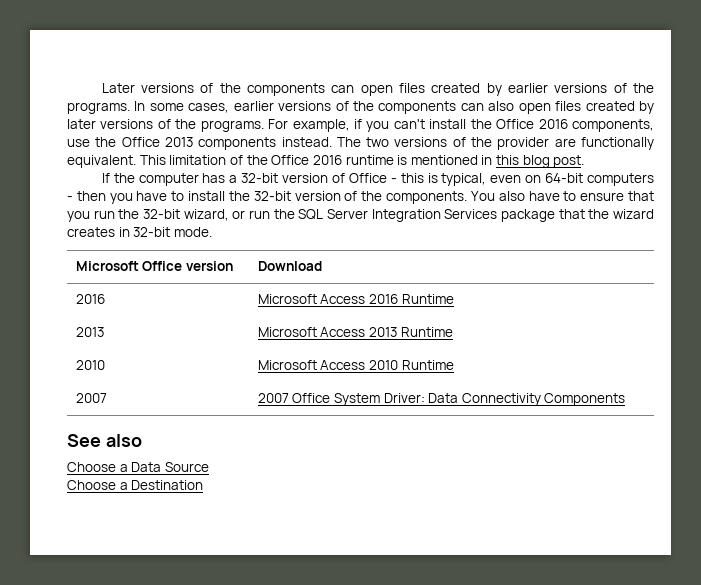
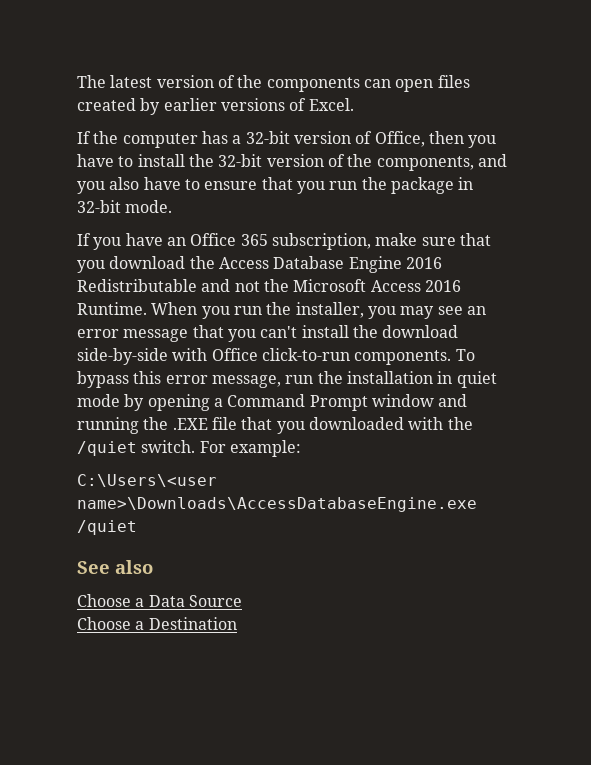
[101,83,195,93] Later versions -> [77,75,214,88] The latest version
[633,83,654,93] [67,101,655,114] [67,119,655,132] [67,137,655,150] [67,155,585,168] the programs. In some cases, earlier versions of the components can also open files created by later versions of the programs. For example, if you can't install the Office 2016 components, use the Office 2013 components instead. The two versions of the provider are functionally equivalent. This limitation of the Office 2016 runtime is mentioned in this blog post. -> [308,98,354,111] Excel.
[348,173,654,186] [67,196,73,201] Office - this is typical, even on 64-bit computers - -> [374,131,425,147] Office,
[386,191,495,204] components. You -> [376,154,507,171] [77,181,105,194] components, and you
[143,209,654,222] [67,227,212,237] [75,261,233,271] [257,261,322,271] [75,294,105,304] [257,294,454,304] [75,327,104,337] [257,327,453,337] [75,360,105,370] [257,360,454,370] [75,393,107,403] [257,393,626,406] 32-bit wizard, or run the SQL Server Integration Services package that the wizard creates in 32-bit mode. // Microsoft Office version | Download // 2016 | Microsoft Access 2016 Runtime // 2013 | Microsoft Access 2013 Runtime // 2010 | Microsoft Access 2010 Runtime // 2007 | 2007 Office System Driver: Data Connectivity Components -> [390,177,474,194] [77,200,173,213] [77,233,491,250] [77,256,442,273] [77,279,461,292] [77,302,486,319] [77,325,459,342] [77,348,475,365] [77,371,497,388] [77,394,468,411] [77,417,473,434] [77,440,301,457] [77,474,217,487] [77,497,477,512] [77,520,137,535] package in 32-bit mode. // If you have an Office 365 subscription, make sure that you download the Access Database Engine 2016 Redistributable and not the Microsoft Access 2016 Runtime. When you run the installer, you may see an error message that you can't install the download side-by-side with Office click-to-run components. To bypass this error message, run the installation in quiet mode by opening a Command Prompt window and running the .EXE file that you downloaded with the /quiet switch. For example: // C:\Users\<user name>\Downloads\AccessDatabaseEngine.exe /quiet

